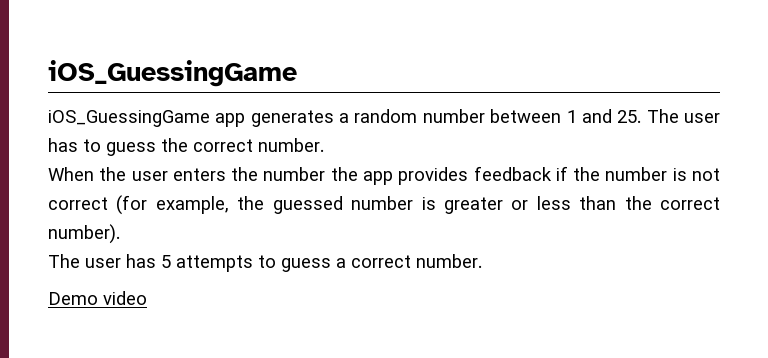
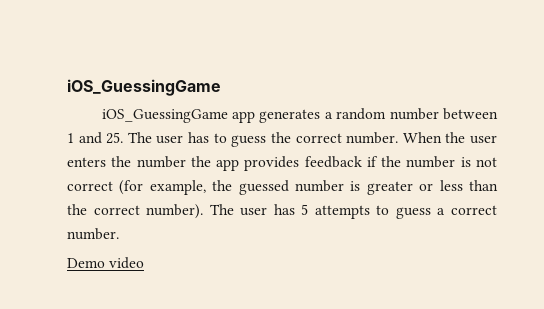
(324, 145) // -> (399, 138) none
(120, 234) // -> (204, 211) none

